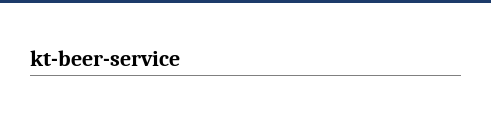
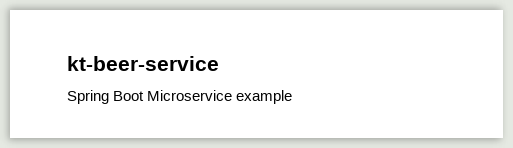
(180, 58) none -> [67,90,293,104] // Spring Boot Microservice example

